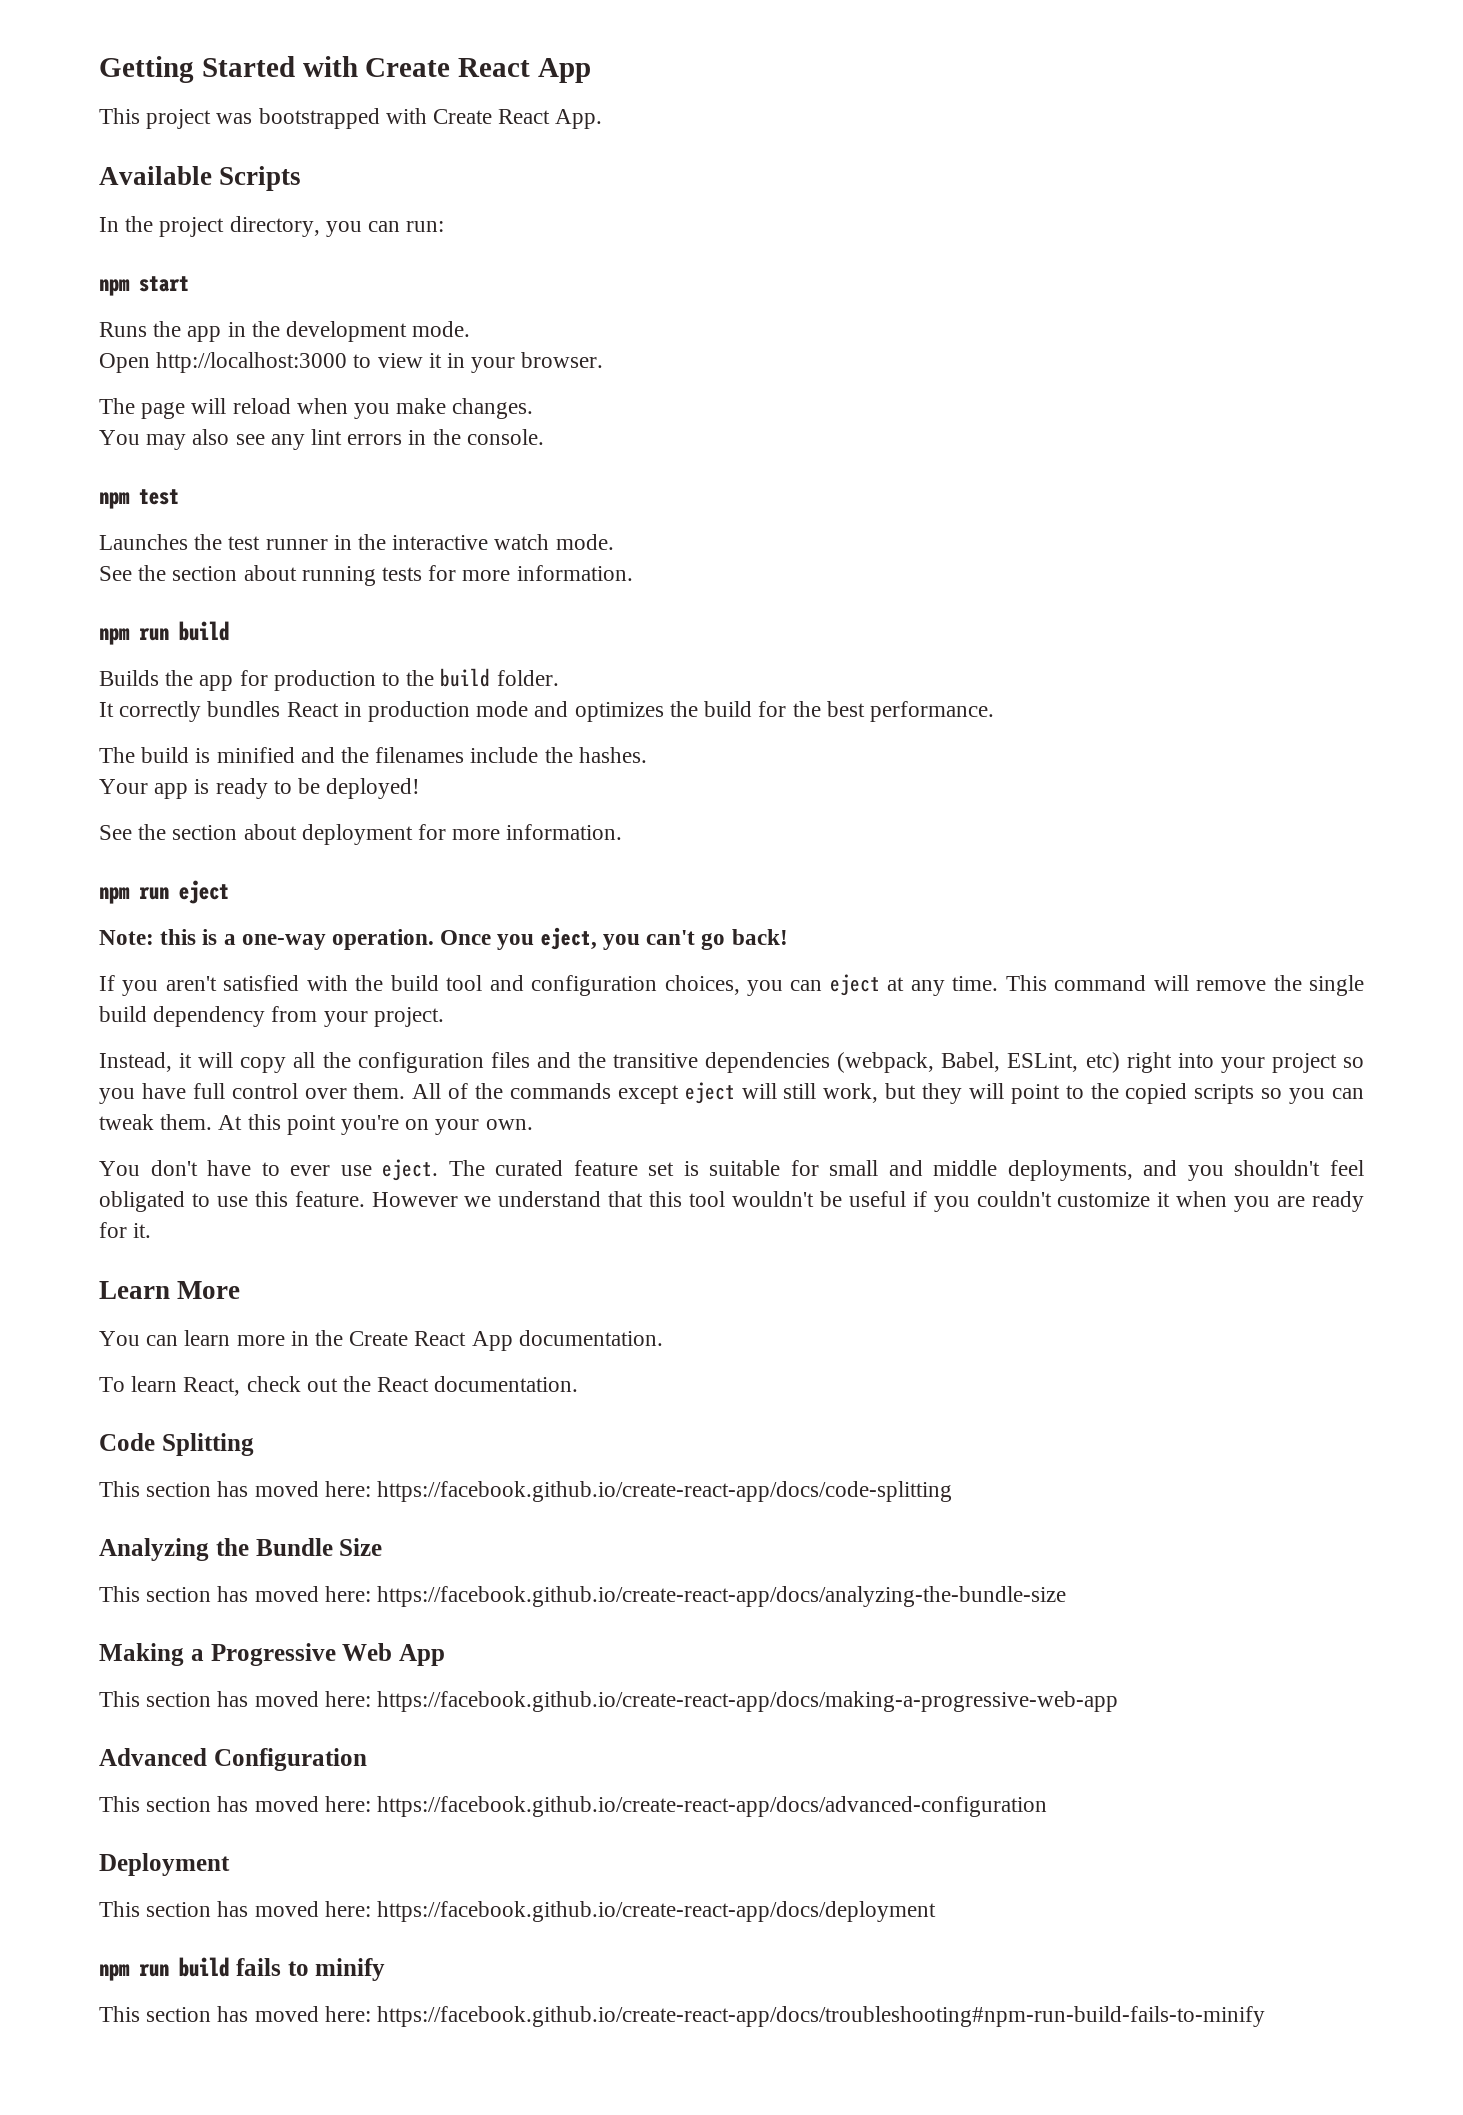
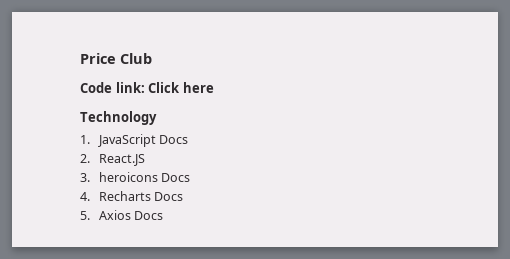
[99,56,592,83] [99,108,603,129] [99,166,302,191] [99,216,445,237] [99,276,189,296] [99,321,471,342] [99,352,604,373] [99,398,534,419] [99,429,544,450] [99,489,179,509] [99,534,614,550] [99,565,633,586] [99,621,229,645] [99,668,559,691] [99,701,994,722] [99,747,647,763] [99,778,421,799] [99,824,623,845] [99,880,229,904] [99,927,788,950] [99,974,1365,996] [99,1006,444,1027] [99,1052,1364,1073] [99,1082,1365,1104] [99,1114,533,1135] [99,1159,1365,1181] [99,1191,1364,1212] [99,1222,152,1238] [99,1281,241,1299] [99,1330,663,1351] [99,1376,579,1396] [99,1433,254,1456] [99,1481,953,1502] [99,1538,383,1561] [99,1586,1067,1607] [99,1643,445,1666] [99,1691,1119,1712] [99,1748,367,1771] [99,1796,1048,1817] [99,1853,230,1876] [99,1901,937,1922] [99,1957,386,1981] [99,2006,1266,2027] Getting Started with Create React App // This project was bootstrapped with Create React App. // Available Scripts // In the project directory, you can run: // npm start // Runs the app in the development mode. // Open http://localhost:3000 to view it in your browser. // The page will reload when you make changes. // You may also see any lint errors in the console. // npm test // Launches the test runner in the interactive watch mode. // See the section about running tests for more information. // npm run build // Builds the app for production to the build folder. // It correctly bundles React in production mode and optimizes the build for the best performance. // The build is minified and the filenames include the hashes. // Your app is ready to be deployed! // See the section about deployment for more information. // npm run eject // Note: this is a one-way operation. Once you eject, you can't go back! // If you aren't satisfied with the build tool and configuration choices, you can eject at any time. This command will remove the single build dependency from your project. // Instead, it will copy all the configuration files and the transitive dependencies (webpack, Babel, ESLint, etc) right into your project so you have full control over them. All of the commands except eject will still work, but they will point to the copied scripts so you can tweak them. At this point you're on your own. // You don't have to ever use eject. The curated feature set is suitable for small and middle deployments, and you shouldn't feel obligated to use this feature. However we understand that this tool wouldn't be useful if you couldn't customize it when you are ready for it. // Learn More // You can learn more in the Create React App documentation. // To learn React, check out the React documentation. // Code Splitting // This section has moved here: https://facebook.github.io/create-react-app/docs/code-splitting // Analyzing the Bundle Size // This section has moved here: https://facebook.github.io/create-react-app/docs/analyzing-the-bundle-size // Making a Progressive Web App // This section has moved here: https://facebook.github.io/create-react-app/docs/making-a-progressive-web-app // Advanced Configuration // This section has moved here: https://facebook.github.io/create-react-app/docs/advanced-configuration // Deployment // This section has moved here: https://facebook.github.io/create-react-app/docs/deployment // npm run build fails to minify // This section has moved here: https://facebook.github.io/create-react-app/docs/troubleshooting#npm-run-build-fails-to-minify -> [80,53,152,64] [80,82,214,93] [80,111,157,125] [80,134,189,147] [80,154,145,166] [80,172,191,182] [80,191,184,201] [80,210,164,220] Price Club // Code link: Click here // Technology // 1. JavaScript Docs // 2. React.JS // 3. heroicons Docs // 4. Recharts Docs // 5. Axios Docs

